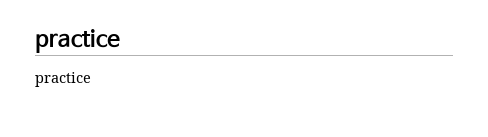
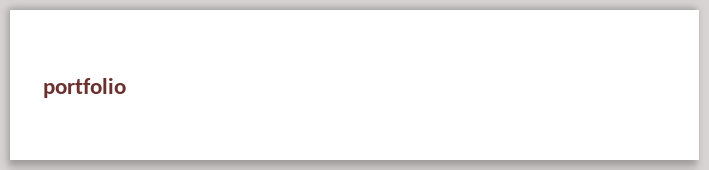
[35,29,120,53] [35,72,91,87] practice // practice -> [43,78,126,98] portfolio

